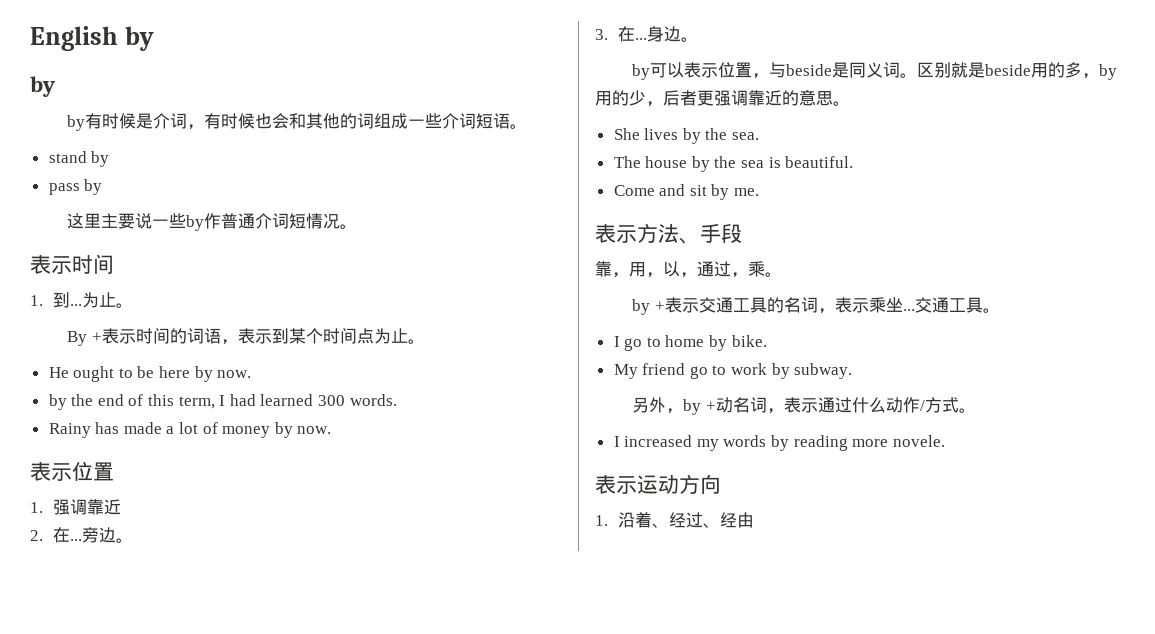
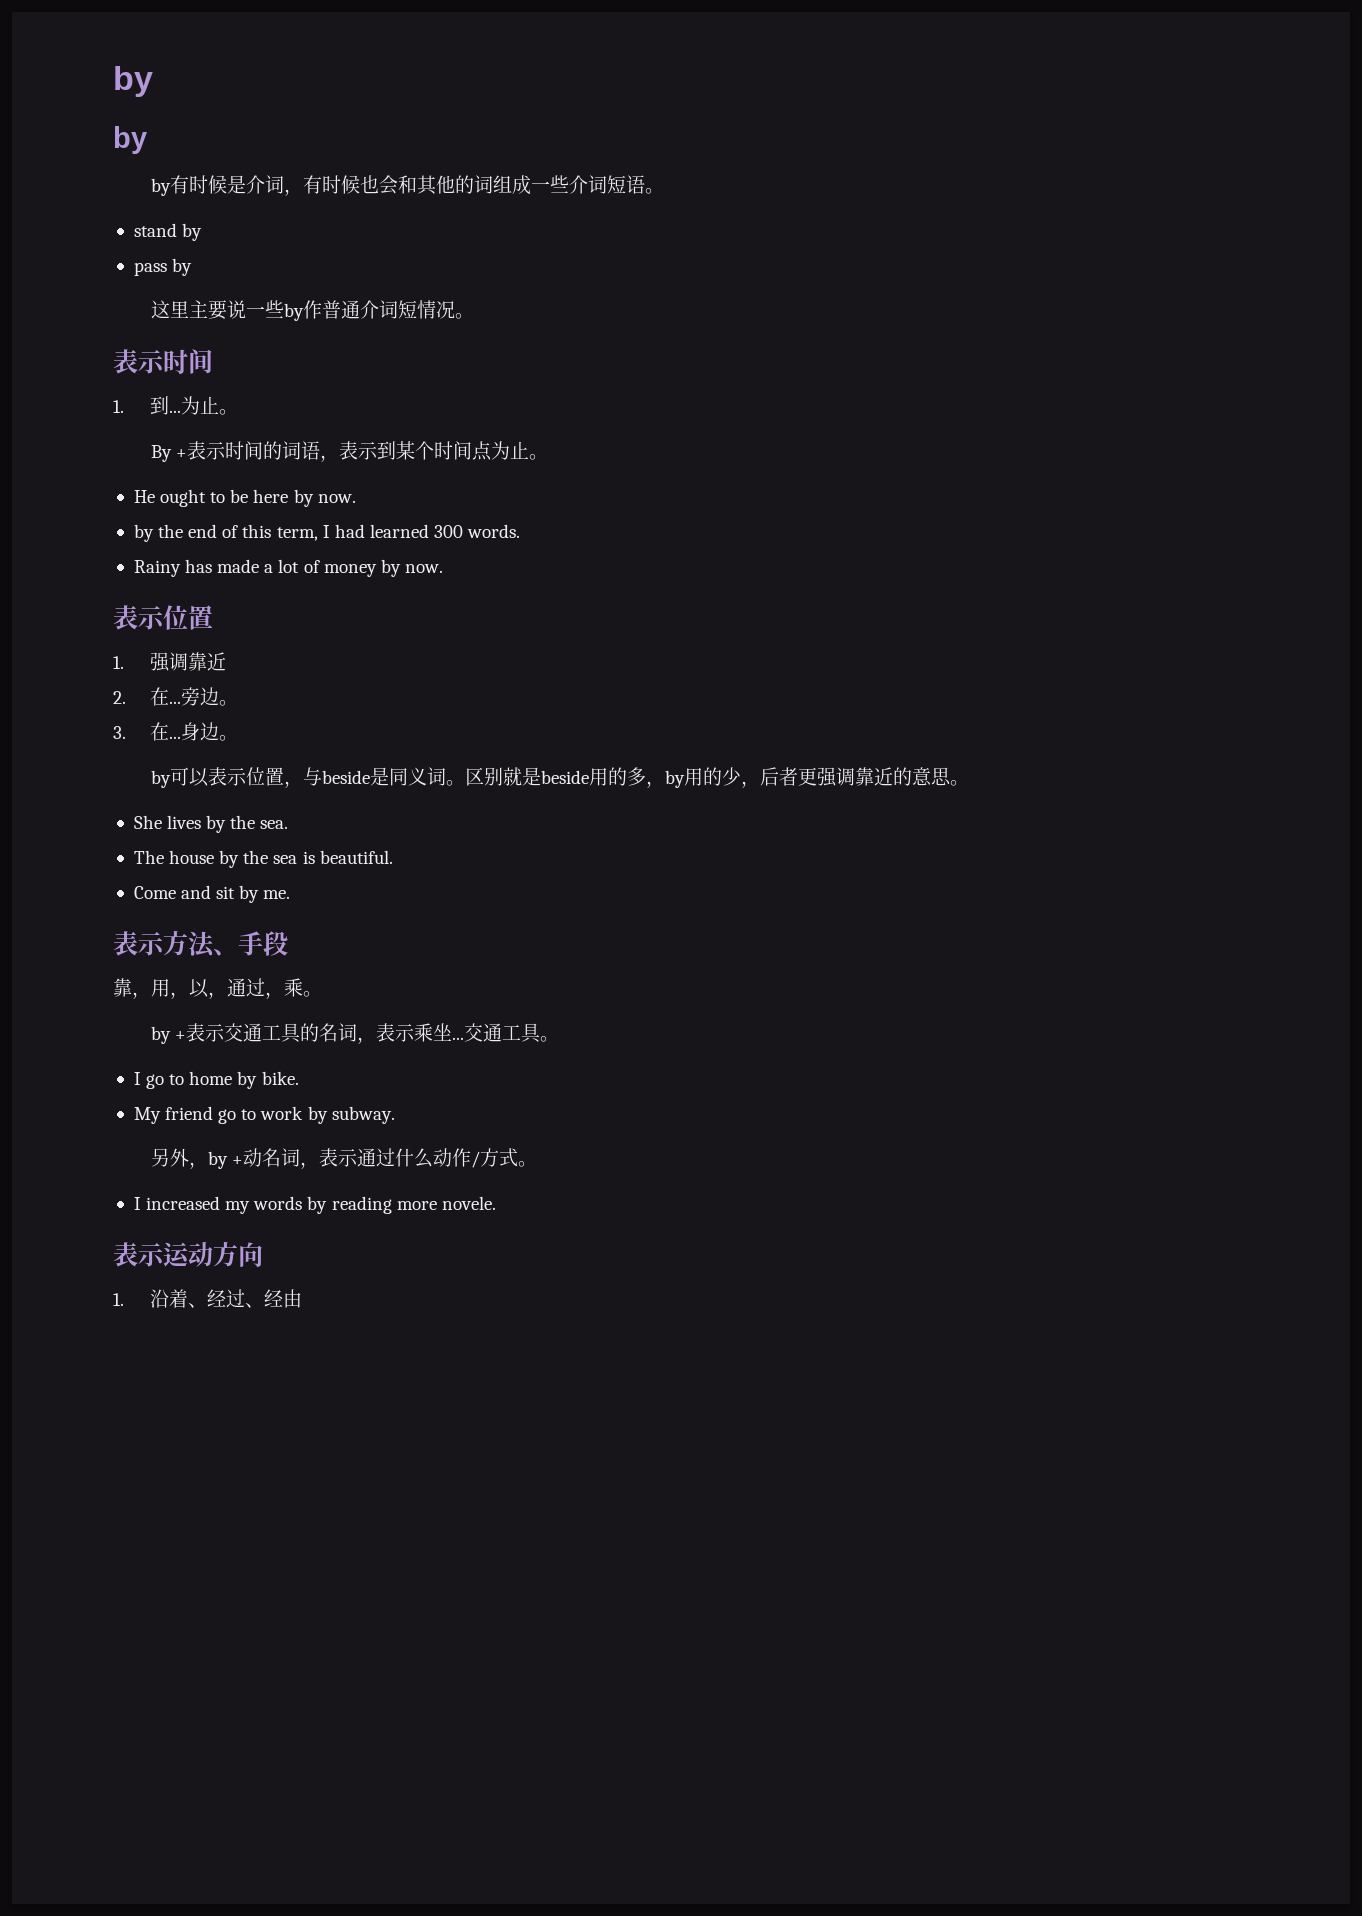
[30,26,118,51] English -> (113, 81) none

